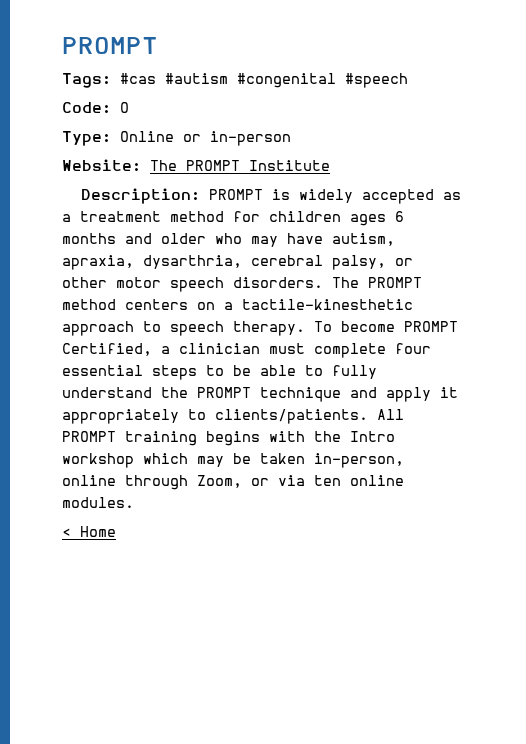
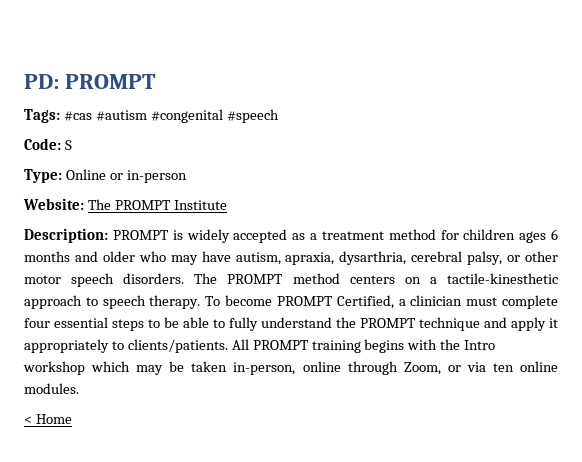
(62, 45) none -> [24,74,59,89] PD:
[120,102,129,113] O -> [64,140,72,150] S

